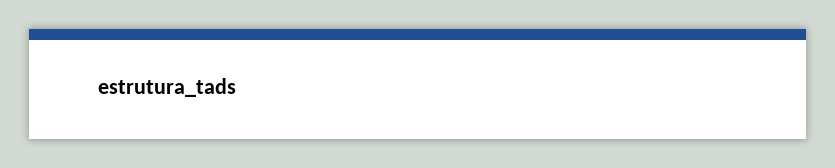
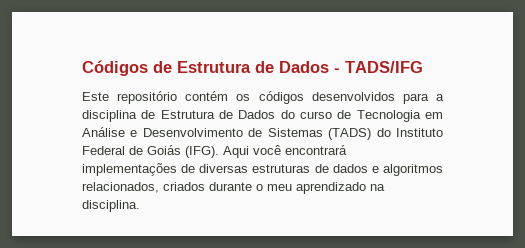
[98,78,236,97] estrutura_tads -> [82,60,423,76] [82,91,444,104] [82,110,443,122] [82,127,443,140] [82,145,347,158] [82,163,443,176] [82,182,385,194] [82,200,140,212] Códigos de Estrutura de Dados - TADS/IFG // Este repositório contém os códigos desenvolvidos para a disciplina de Estrutura de Dados do curso de Tecnologia em Análise e Desenvolvimento de Sistemas (TADS) do Instituto Federal de Goiás (IFG). Aqui você encontrará implementações de diversas estruturas de dados e algoritmos relacionados, criados durante o meu aprendizado na disciplina.

